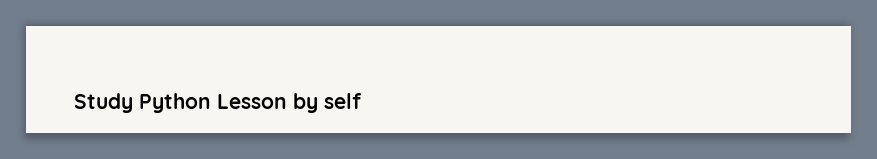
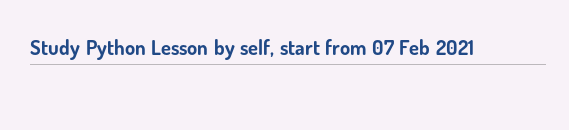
[324,93,362,109] self -> [240,39,474,57] self, start from 07 Feb 2021

